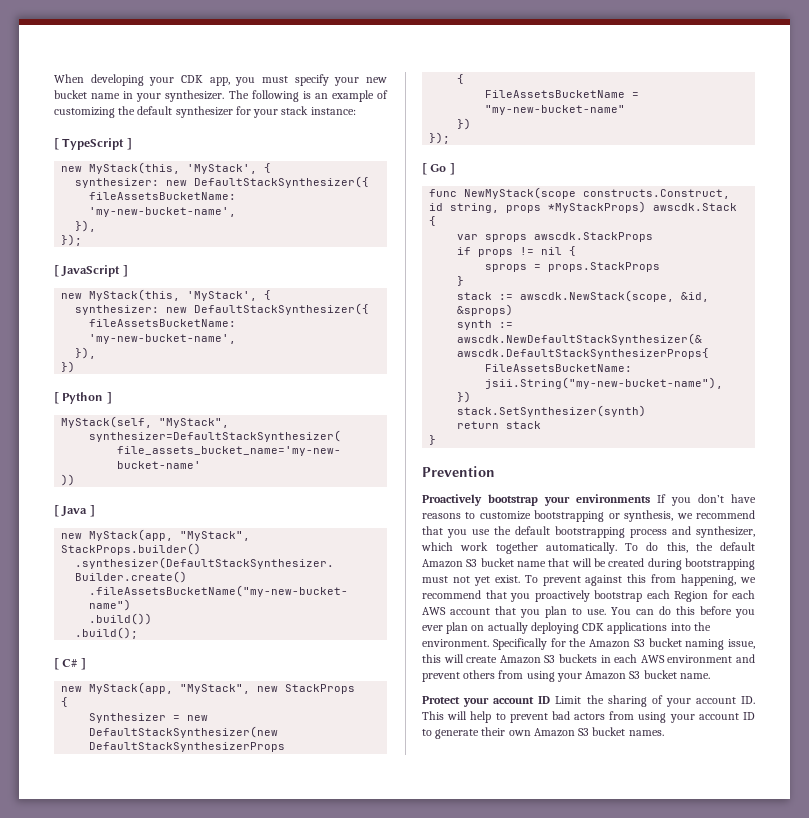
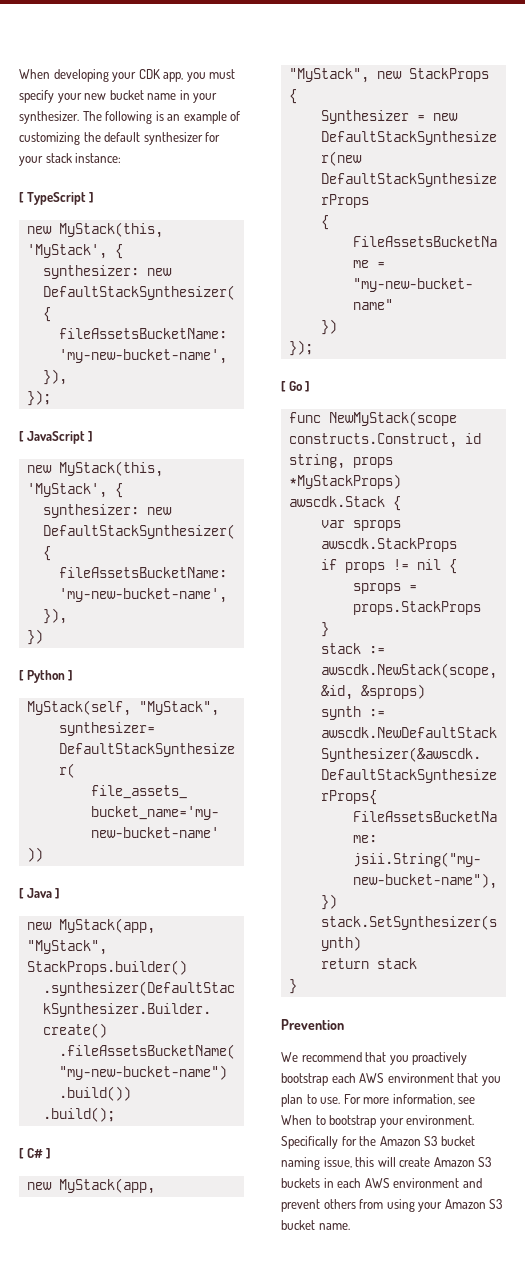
[422,494,756,506] [422,510,755,522] [422,526,755,538] [421,542,755,554] [422,558,755,570] [422,574,756,586] Proactively bootstrap your environments If you don’t have reasons to customize bootstrapping or synthesis, we recommend that you use the default bootstrapping process and synthesizer, which work together automatically. To do this, the default Amazon S3 bucket name that will be created during bootstrapping must not yet exist. To prevent against this from happening, we -> [281,1052,298,1062] We
[674,590,755,602] [422,607,490,615] Region for each AWS account -> [359,1073,454,1083] AWS environment
[611,606,755,618] [422,622,711,634] You can do this before you ever plan on actually deploying CDK applications into the -> [343,1094,476,1105] [281,1115,404,1128] For more information, see When to bootstrap your
[422,695,755,707] [422,711,755,723] [422,727,664,739] // Protect your account ID Limit the sharing of your account ID. This will help to prevent bad actors from using your account ID to generate their own Amazon S3 bucket names. -> (350, 1226) none

